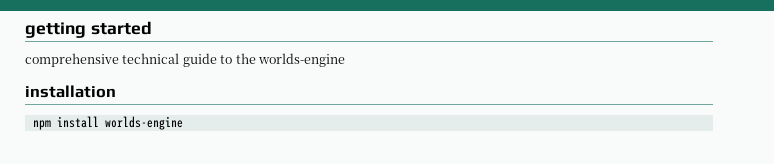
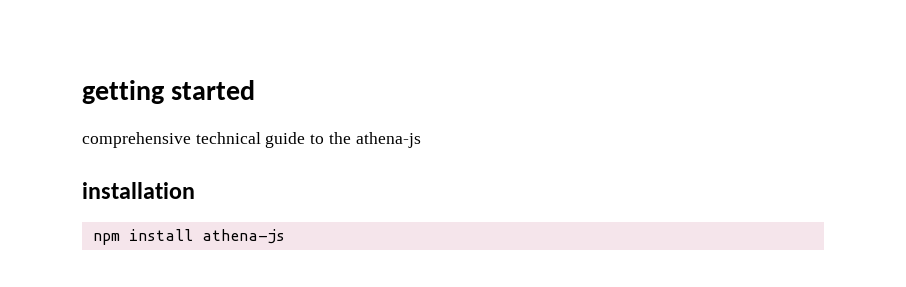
[257,53,345,67] worlds-engine -> [355,132,421,148] athena-js
[104,116,183,130] worlds-engine -> [201,229,285,244] athena-js

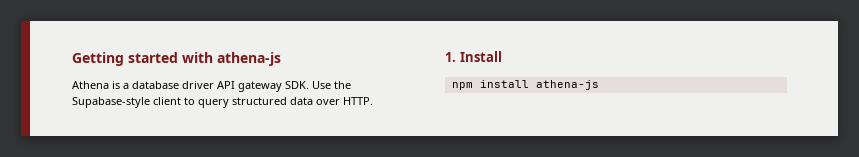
[82,80,164,104] getting -> [72,52,124,66] Getting
[82,132,421,148] [82,182,195,199] // comprehensive technical guide to the athena-js // installation -> [182,52,281,66] [72,81,351,92] [72,97,373,108] [445,51,502,62] with athena-js // Athena is a database driver API gateway SDK. Use the Supabase-style client to query structured data over HTTP. // 1. Install

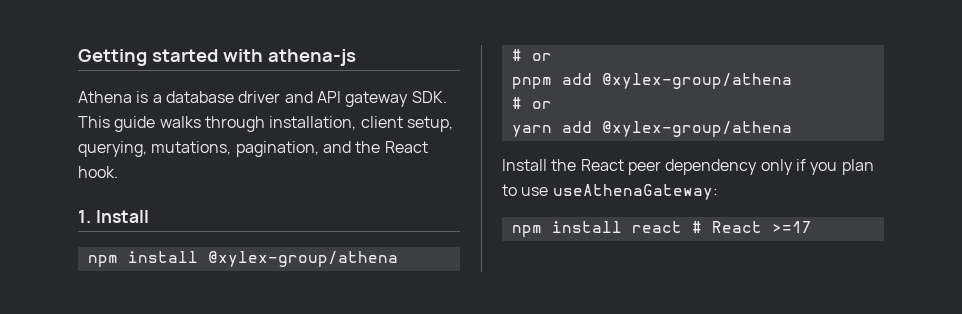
(214, 85) none -> [284,91,313,103] and
[312,81,351,89] [72,97,373,108] [445,51,502,62] [451,80,599,90] Use the Supabase-style client to query structured data over HTTP. // 1. Install // npm install athena-js -> [78,116,453,132] [78,141,428,157] [78,166,118,178] [78,210,149,223] [87,251,398,267] [511,49,552,61] [511,73,792,89] [511,97,552,109] [511,121,792,137] [502,159,874,175] [502,184,718,200] [511,221,812,237] This guide walks through installation, client setup, querying, mutations, pagination, and the React hook. // 1. Install // npm install @xylex-group/athena // # or // pnpm add @xylex-group/athena // # or // yarn add @xylex-group/athena // Install the React peer dependency only if you plan to use useAthenaGateway: // npm install react # React >=17

